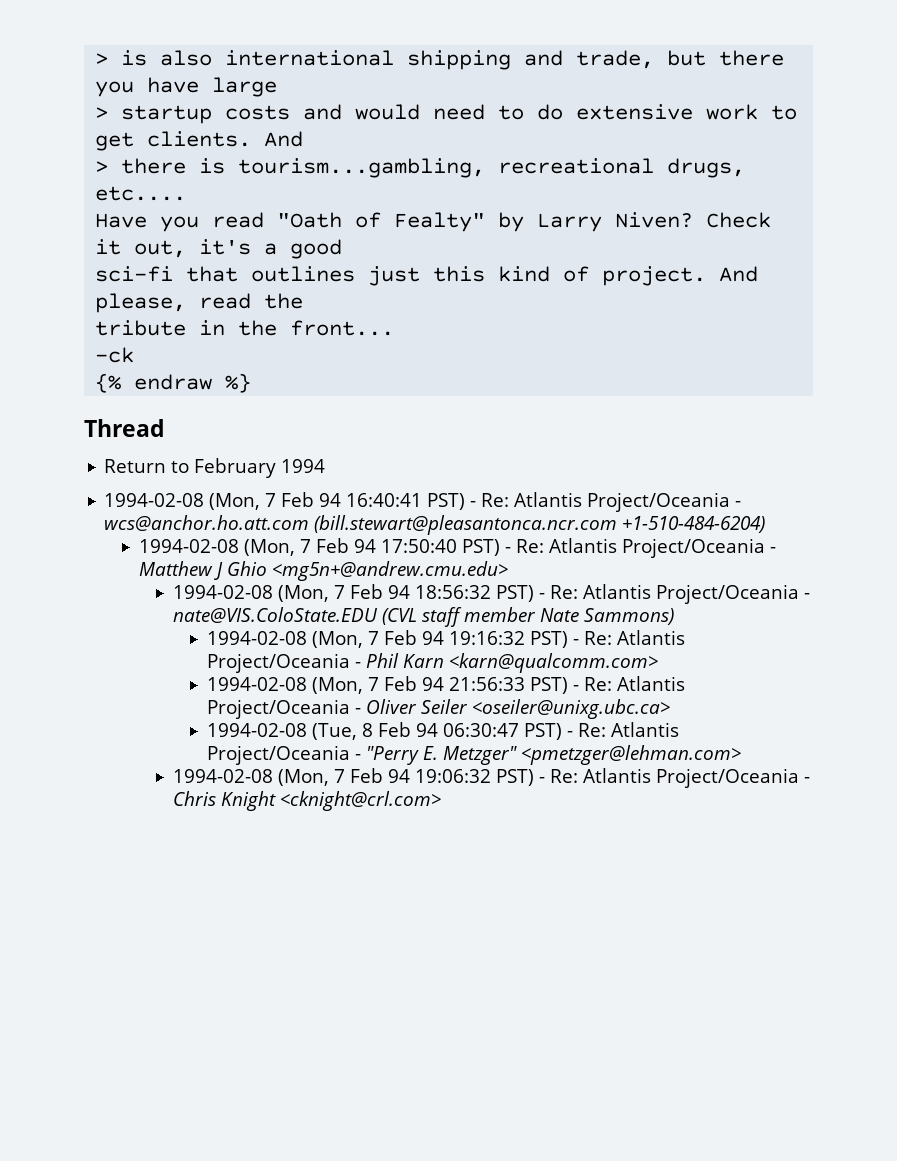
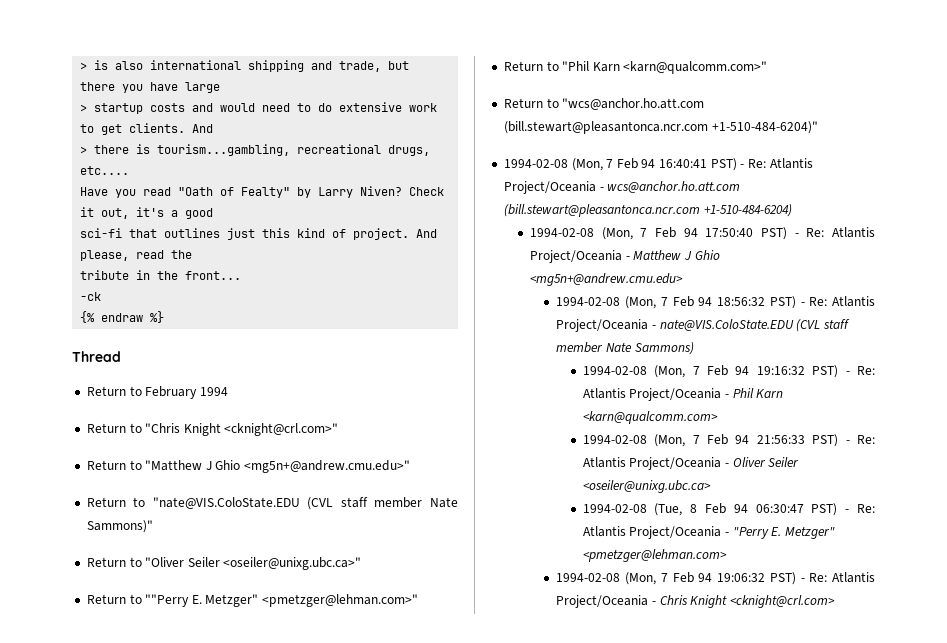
(326, 466) none -> [86,423,339,436] [86,460,411,473] [86,497,458,510] [86,520,153,533] [86,557,362,570] [86,594,419,607] [503,61,768,74] [503,98,705,110] [503,121,818,134] // Return to "Chris Knight <cknight@crl.com>" // Return to "Matthew J Ghio <mg5n+@andrew.cmu.edu>" // Return to "nate@VIS.ColoState.EDU (CVL staff member Nate Sammons)" // Return to "Oliver Seiler <oseiler@unixg.ubc.ca>" // Return to ""Perry E. Metzger" <pmetzger@lehman.com>" // Return to "Phil Karn <karn@qualcomm.com>" // Return to "wcs@anchor.ho.att.com (bill.stewart@pleasantonca.ncr.com +1-510-484-6204)"

